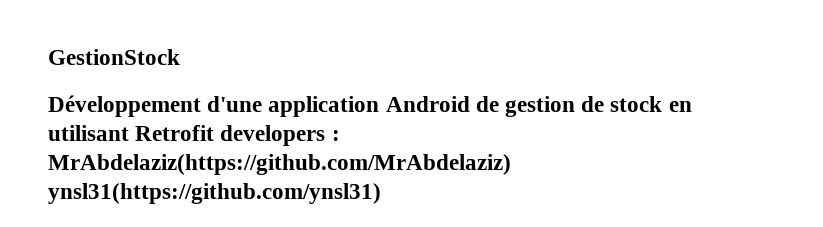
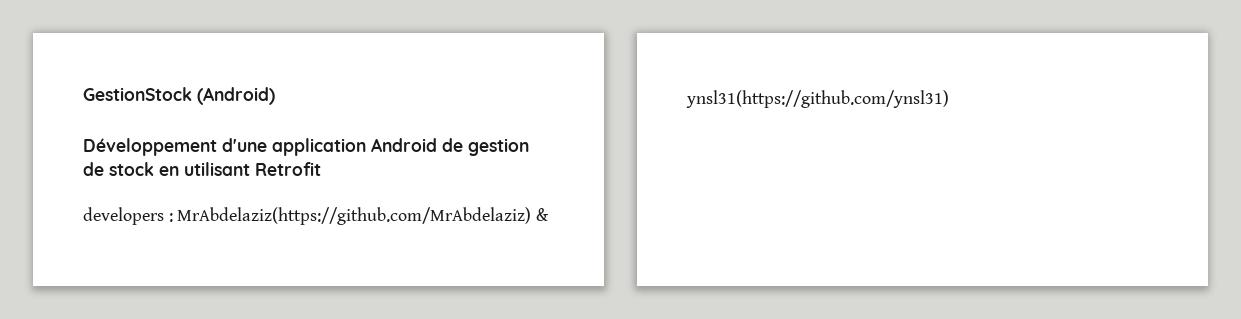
(180, 57) none -> [197,87,275,105] (Android)
(215, 133) none -> (321, 169) //
(511, 164) none -> [536,208,550,221] &

